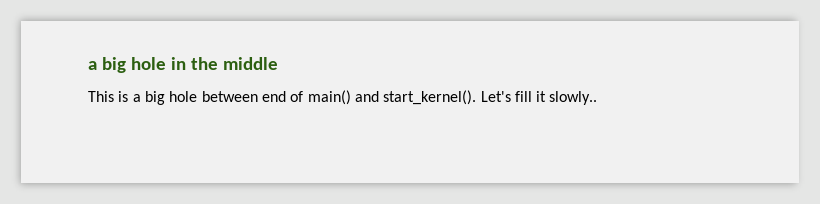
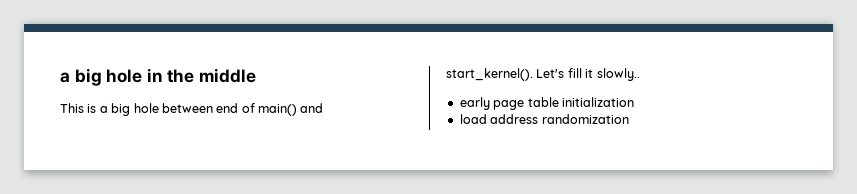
(598, 98) none -> [459,97,634,110] [459,114,629,124] // early page table initialization // load address randomization

